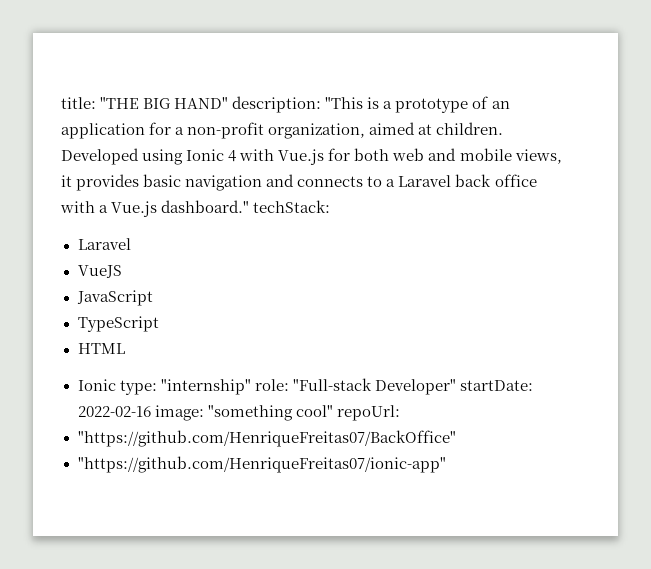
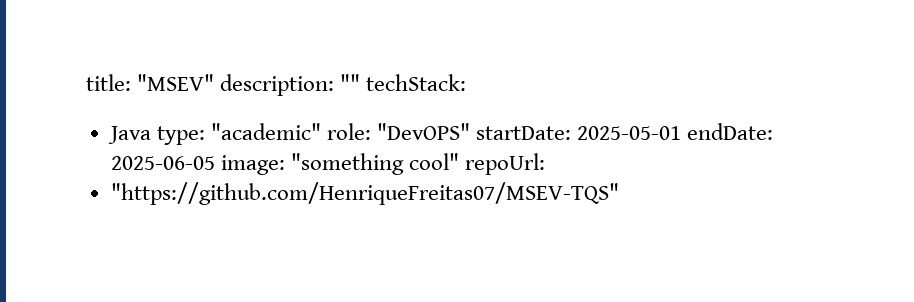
[100,96,510,113] [61,122,504,139] [61,148,562,165] [61,174,537,191] [60,200,331,217] [77,238,131,250] [77,265,122,278] [76,290,153,306] [77,316,159,332] [77,343,125,354] [77,378,533,395] [77,406,151,417] "THE BIG HAND" description: "This is a prototype of an application for a non-profit organization, aimed at children. Developed using Ionic 4 with Vue.js for both web and mobile views, it provides basic navigation and connects to a Laravel back office with a Vue.js dashboard." techStack: // Laravel // VueJS // JavaScript // TypeScript // HTML // Ionic type: "internship" role: "Full-stack Developer" startDate: 2022-02-16 -> [137,74,467,96] [107,123,774,145] [110,156,215,170] "MSEV" description: "" techStack: // Java type: "academic" role: "DevOPS" startDate: 2025-05-01 endDate: 2025-06-05
[77,430,456,447] [77,456,446,473] "https://github.com/HenriqueFreitas07/BackOffice" // "https://github.com/HenriqueFreitas07/ionic-app" -> [110,182,619,205] "https://github.com/HenriqueFreitas07/MSEV-TQS"

